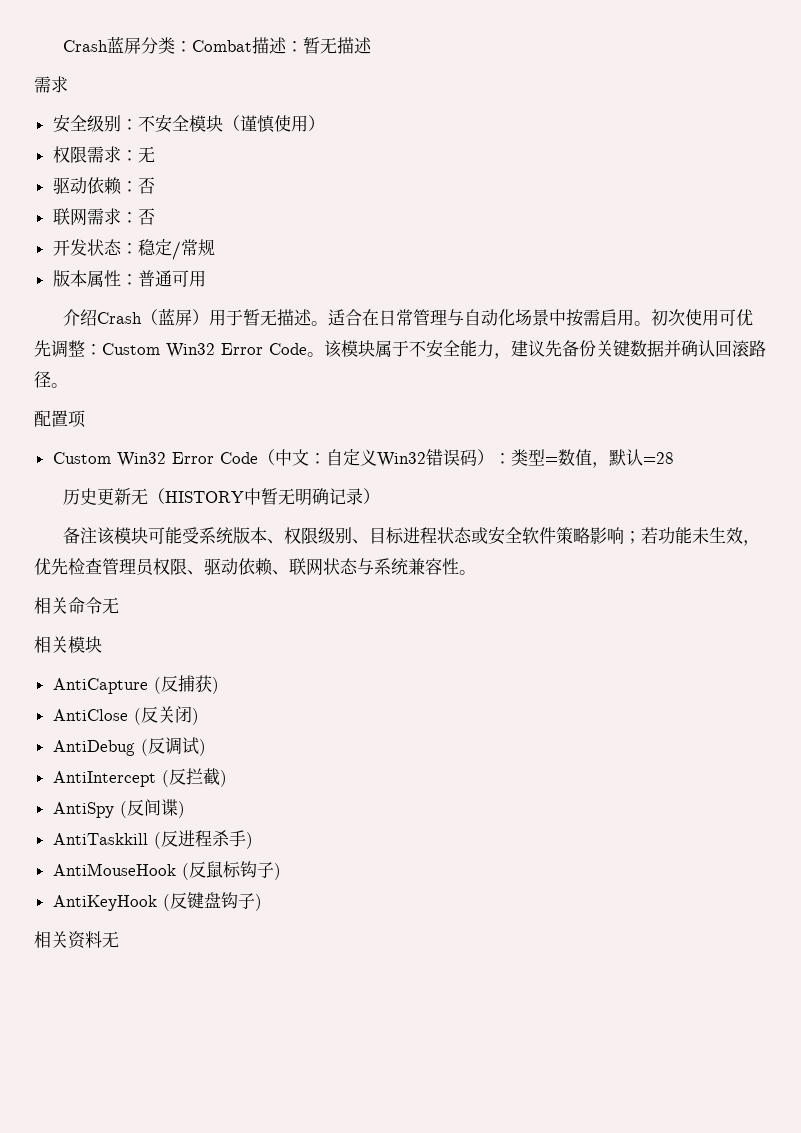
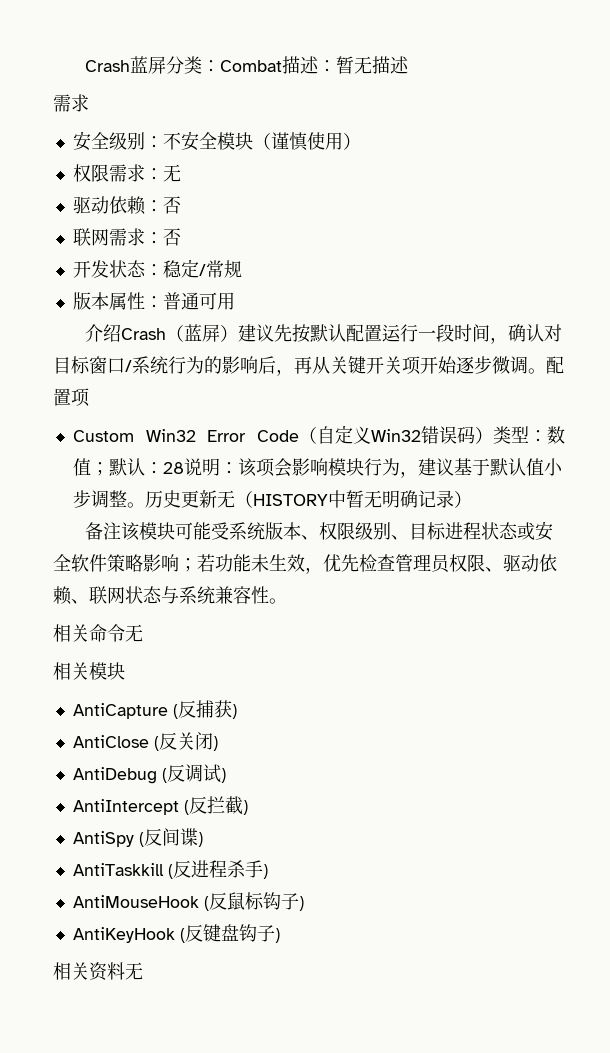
[209,309,754,327] [34,340,766,359] [34,371,68,388] 用于暂无描述。适合在日常管理与自动化场景中按需启用。初次使用可优先调整：Custom Win32 Error Code。该模块属于不安全能力，建议先备份关键数据并确认回滚路径。 // -> [238,324,563,344] [53,356,546,376] 建议先按默认配置运行一段时间，确认对目标窗口/系统行为的影响后，再从关键开关项开始逐步微调。
[274,449,326,466] 中文： -> (317, 435) none
[493,449,674,468] ：类型=数值，默认=28 // -> [493,426,565,444] [72,458,563,478] [72,490,145,508] 类型：数值；默认：28说明：该项会影响模块行为，建议基于默认值小步调整。

